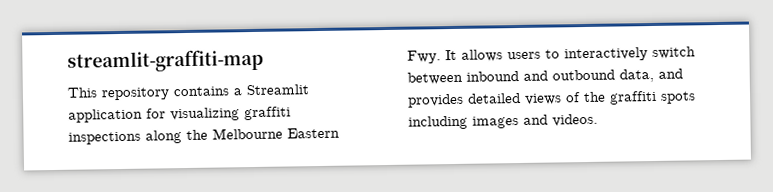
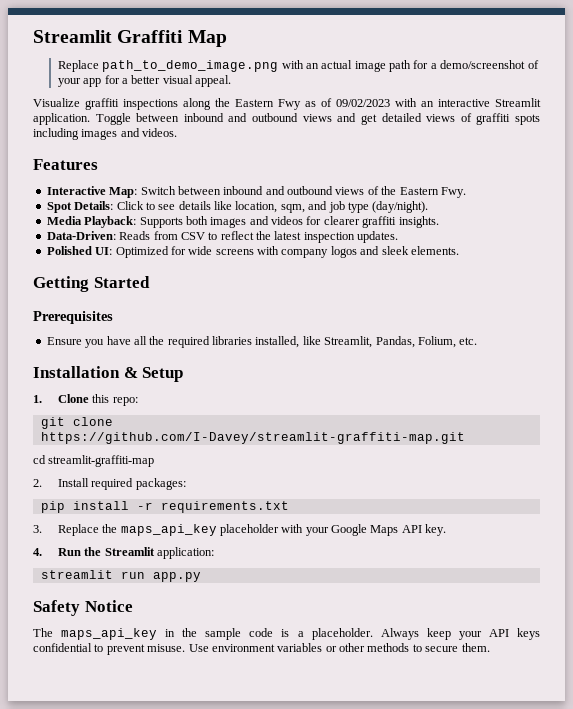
[67,48,264,73] [67,84,309,101] [68,106,291,123] [68,127,340,145] [407,46,696,64] [407,68,683,85] [407,93,464,108] streamlit-graffiti-map // This repository contains a Streamlit application for visualizing graffiti inspections along the Melbourne Eastern Fwy. It allows users to interactively switch between inbound and outbound data, and provides -> [33,30,227,47] [57,60,539,72] [57,75,232,87] [33,98,541,110] [33,113,377,125] Streamlit Graffiti Map // Replace path_to_demo_image.png with an actual image path for a demo/screenshot of your app for a better visual appeal. // Visualize graffiti inspections along the Eastern Fwy as of 09/02/2023 with an interactive Streamlit application. Toggle between inbound and outbound views and get
[583,91,606,103] the -> (472, 117) none
(598, 120) none -> [33,159,98,170] [46,186,466,198] [46,201,429,213] [46,216,439,228] [46,231,399,243] [46,246,459,258] [33,276,150,292] [33,311,113,324] [46,336,478,348] [33,366,184,382] [33,394,138,406] [40,417,113,429] [40,432,465,444] [33,455,155,467] [33,478,186,490] [40,501,289,513] [33,524,447,536] [33,547,214,559] [40,570,201,582] [33,600,133,616] [33,628,541,640] [33,643,490,655] // Features // Interactive Map: Switch between inbound and outbound views of the Eastern Fwy. // Spot Details: Click to see details like location, sqm, and job type (day/night). // Media Playback: Supports both images and videos for clearer graffiti insights. // Data-Driven: Reads from CSV to reflect the latest inspection updates. // Polished UI: Optimized for wide screens with company logos and sleek elements. // Getting Started // Prerequisites // Ensure you have all the required libraries installed, like Streamlit, Pandas, Folium, etc. // Installation & Setup // 1. Clone this repo: // git clone https://github.com/I-Davey/streamlit-graffiti-map.git // cd streamlit-graffiti-map // 2. Install required packages: // pip install -r requirements.txt // 3. Replace the maps_api_key placeholder with your Google Maps API key. // 4. Run the Streamlit application: // streamlit run app.py // Safety Notice // The maps_api_key in the sample code is a placeholder. Always keep your API keys confidential to prevent misuse. Use environment variables or other methods to secure them.

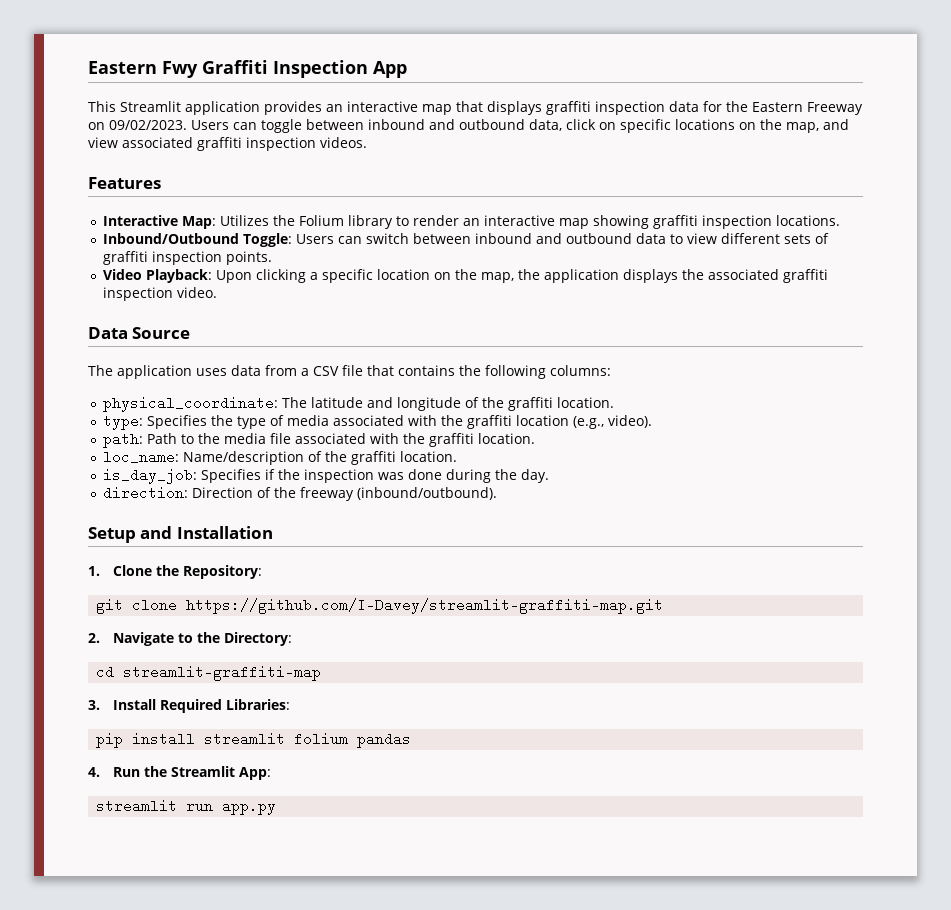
[33,30,227,47] [57,60,539,72] [57,75,232,87] [33,98,541,110] [33,113,541,125] [33,128,178,140] [33,159,98,170] [46,186,466,198] [46,201,429,213] [46,216,439,228] [46,231,399,243] [46,246,459,258] [33,276,150,292] [33,311,113,324] [46,336,478,348] Streamlit Graffiti Map // Replace path_to_demo_image.png with an actual image path for a demo/screenshot of your app for a better visual appeal. // Visualize graffiti inspections along the Eastern Fwy as of 09/02/2023 with an interactive Streamlit application. Toggle between inbound and outbound views and get detailed views of graffiti spots including images and videos. // Features // Interactive Map: Switch between inbound and outbound views of the Eastern Fwy. // Spot Details: Click to see details like location, sqm, and job type (day/night). // Media Playback: Supports both images and videos for clearer graffiti insights. // Data-Driven: Reads from CSV to reflect the latest inspection updates. // Polished UI: Optimized for wide screens with company logos and sleek elements. // Getting Started // Prerequisites // Ensure you have all the required libraries installed, like Streamlit, Pandas, Folium, etc. // -> [88,60,407,78] [88,101,863,115] [88,119,849,133] [88,137,367,151] [88,177,161,189] [103,215,841,229] [103,233,830,247] [103,251,273,265] [103,269,829,283] [103,287,218,301] [88,327,191,339] [88,365,611,379] [103,396,615,412] [103,414,653,430] [103,432,536,448] [103,450,458,465] [103,468,550,484] [103,486,498,501] [88,526,173,543] Eastern Fwy Graffiti Inspection App // This Streamlit application provides an interactive map that displays graffiti inspection data for the Eastern Freeway on 09/02/2023. Users can toggle between inbound and outbound data, click on specific locations on the map, and view associated graffiti inspection videos. // Features // Interactive Map: Utilizes the Folium library to render an interactive map showing graffiti inspection locations. // Inbound/Outbound Toggle: Users can switch between inbound and outbound data to view different sets of graffiti inspection points. // Video Playback: Upon clicking a specific location on the map, the application displays the associated graffiti inspection video. // Data Source // The application uses data from a CSV file that contains the following columns: // physical_coordinate: The latitude and longitude of the graffiti location. // type: Specifies the type of media associated with the graffiti location (e.g., video). // path: Path to the media file associated with the graffiti location. // loc_name: Name/description of the graffiti location. // is_day_job: Specifies if the inspection was done during the day. // direction: Direction of the freeway (inbound/outbound). // Setup and
[123,367,184,382] & Setup -> (273, 532) none
[92,394,138,406] this repo: -> [156,565,263,579] the Repository:
[33,455,155,467] [33,478,186,490] [40,501,289,513] [33,524,447,536] cd streamlit-graffiti-map // 2. Install required packages: // pip install -r requirements.txt // 3. Replace the maps_api_key placeholder with your Google Maps API key. -> [88,632,293,646] [96,665,322,681] [88,699,291,713] [96,732,412,748] 2. Navigate to the Directory: // cd streamlit-graffiti-map // 3. Install Required Libraries: // pip install streamlit folium pandas
[156,547,214,559] application: -> [239,767,272,780] App:
[33,600,133,616] [33,628,541,640] [33,643,490,655] // Safety Notice // The maps_api_key in the sample code is a placeholder. Always keep your API keys confidential to prevent misuse. Use environment variables or other methods to secure them. -> (277, 807) none

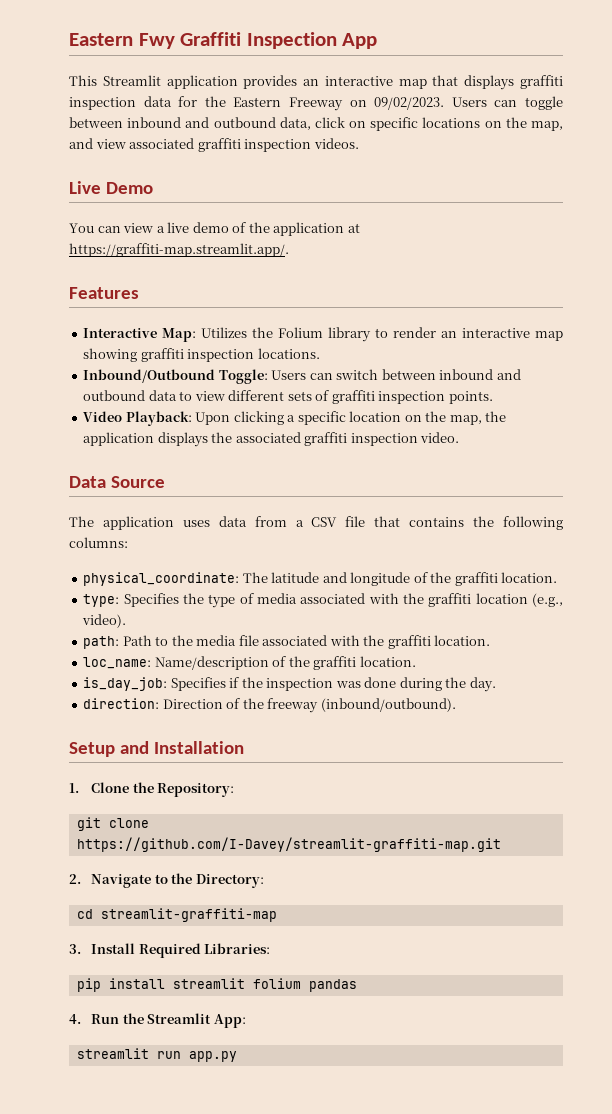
(367, 142) none -> [69,181,153,194] [69,222,360,236] [69,243,289,257] // Live Demo // You can view a live demo of the application at https://graffiti-map.streamlit.app/.

